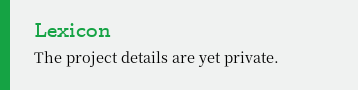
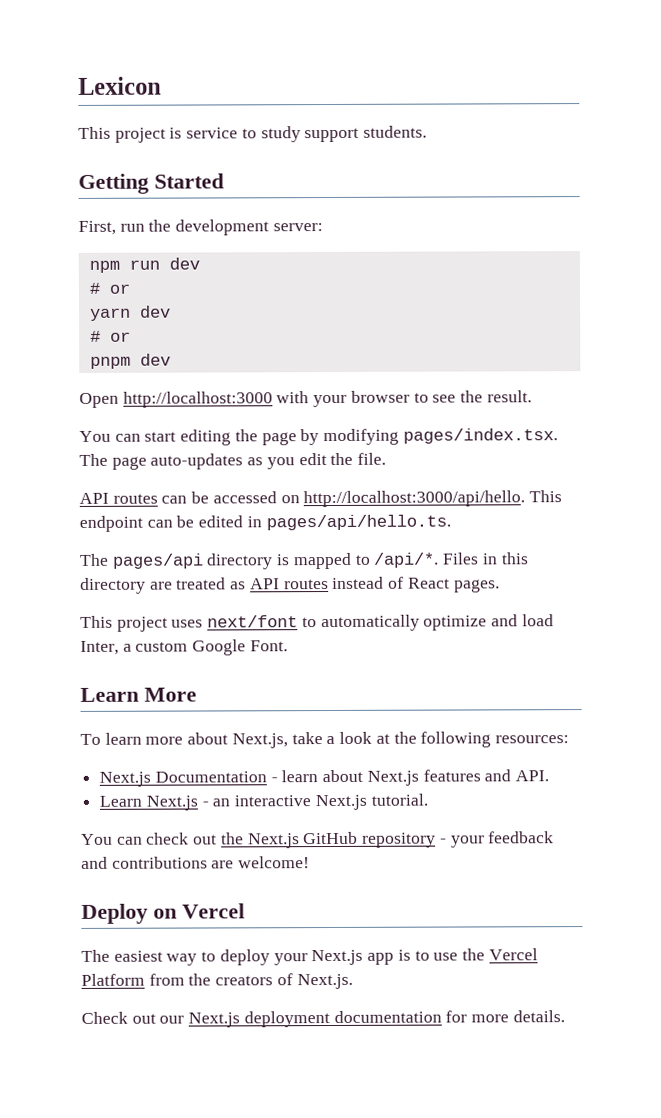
[34,51,279,67] The project details are yet private. -> [78,125,428,143] [78,173,224,194] [78,219,323,236] [88,257,200,273] [88,282,130,294] [89,305,171,321] [89,330,131,342] [89,353,171,369] [79,390,532,408] [79,428,558,446] [79,452,387,470] [79,490,563,508] [79,514,451,532] [79,552,529,570] [80,576,500,594] [80,614,554,632] [80,639,288,656] [80,687,197,702] [80,731,569,749] [99,769,550,787] [99,793,428,811] [81,831,555,849] [81,856,311,869] [81,903,245,924] [81,948,538,966] [81,973,353,990] [81,1010,565,1028] This project is service to study support students. // Getting Started // First, run the development server: // npm run dev // # or // yarn dev // # or // pnpm dev // Open http://localhost:3000 with your browser to see the result. // You can start editing the page by modifying pages/index.tsx. The page auto-updates as you edit the file. // API routes can be accessed on http://localhost:3000/api/hello. This endpoint can be edited in pages/api/hello.ts. // The pages/api directory is mapped to /api/*. Files in this directory are treated as API routes instead of React pages. // This project uses next/font to automatically optimize and load Inter, a custom Google Font. // Learn More // To learn more about Next.js, take a look at the following resources: // Next.js Documentation - learn about Next.js features and API. // Learn Next.js - an interactive Next.js tutorial. // You can check out the Next.js GitHub repository - your feedback and contributions are welcome! // Deploy on Vercel // The easiest way to deploy your Next.js app is to use the Vercel Platform from the creators of Next.js. // Check out our Next.js deployment documentation for more details.

